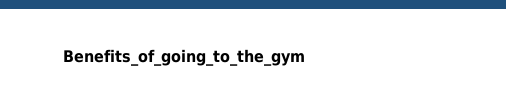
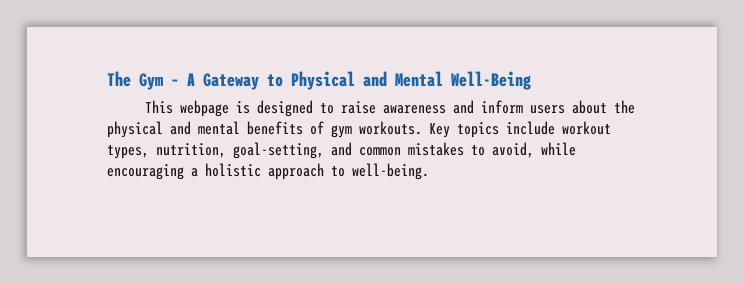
[63,49,305,66] Benefits_of_going_to_the_gym -> [107,71,531,90] [145,100,636,117] [107,121,611,138] [107,142,576,159] [107,163,429,180] The Gym – A Gateway to Physical and Mental Well-Being // This webpage is designed to raise awareness and inform users about the physical and mental benefits of gym workouts. Key topics include workout types, nutrition, goal-setting, and common mistakes to avoid, while encouraging a holistic approach to well-being.

